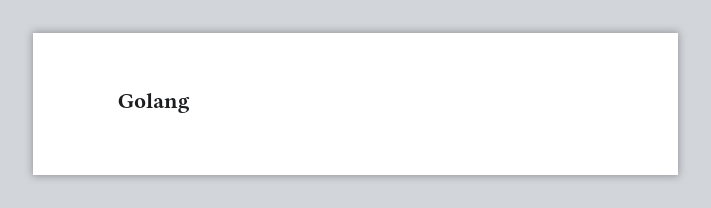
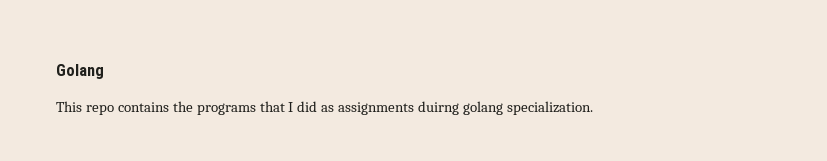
(190, 103) none -> [56,101,593,115] // This repo contains the programs that I did as assignments duirng golang specialization.

